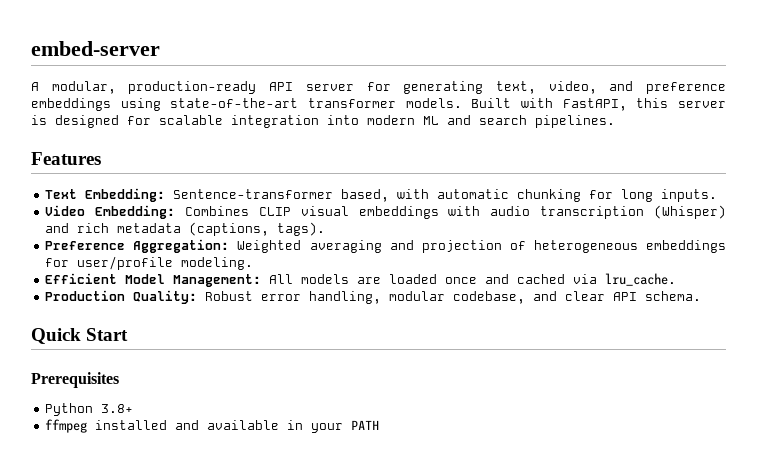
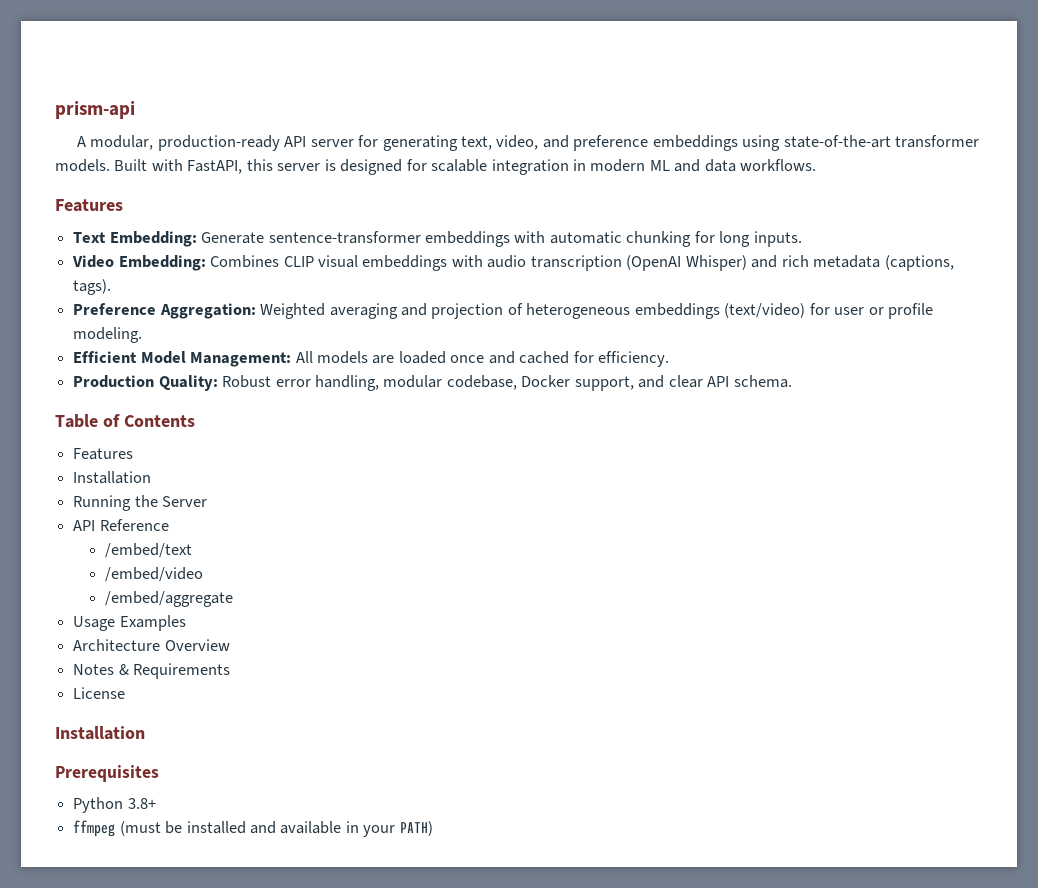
[31,41,160,56] embed-server -> [55,101,135,119] prism-api
[327,115,359,125] into -> [573,159,587,171] in
[479,115,615,128] search pipelines. -> [704,159,817,172] data workflows.
[173,189,390,202] Sentence-transformer based, -> [201,231,510,247] Generate sentence-transformer embeddings
[654,205,726,219] (Whisper) -> [626,255,747,271] (OpenAI Whisper)
[45,256,174,270] for user/profile -> [724,303,934,319] (text/video) for user or profile
[573,273,677,286] via lru_cache. -> [573,351,670,367] for efficiency.
(526, 297) none -> [521,375,634,391] Docker support,
[31,328,129,344] Quick Start -> [55,414,195,428] [73,448,134,460] [73,471,152,484] [73,495,208,511] [73,519,169,531] [105,543,193,558] [105,567,204,582] [105,591,234,607] [73,615,186,631] [73,639,230,651] [73,663,231,679] [73,687,126,699] [55,726,145,740] Table of Contents // Features // Installation // Running the Server // API Reference // /embed/text // /embed/video // /embed/aggregate // Usage Examples // Architecture Overview // Notes & Requirements // License // Installation
(88, 426) none -> [119,821,183,836] (must be
[351,420,380,430] PATH -> [399,821,433,836] PATH)

